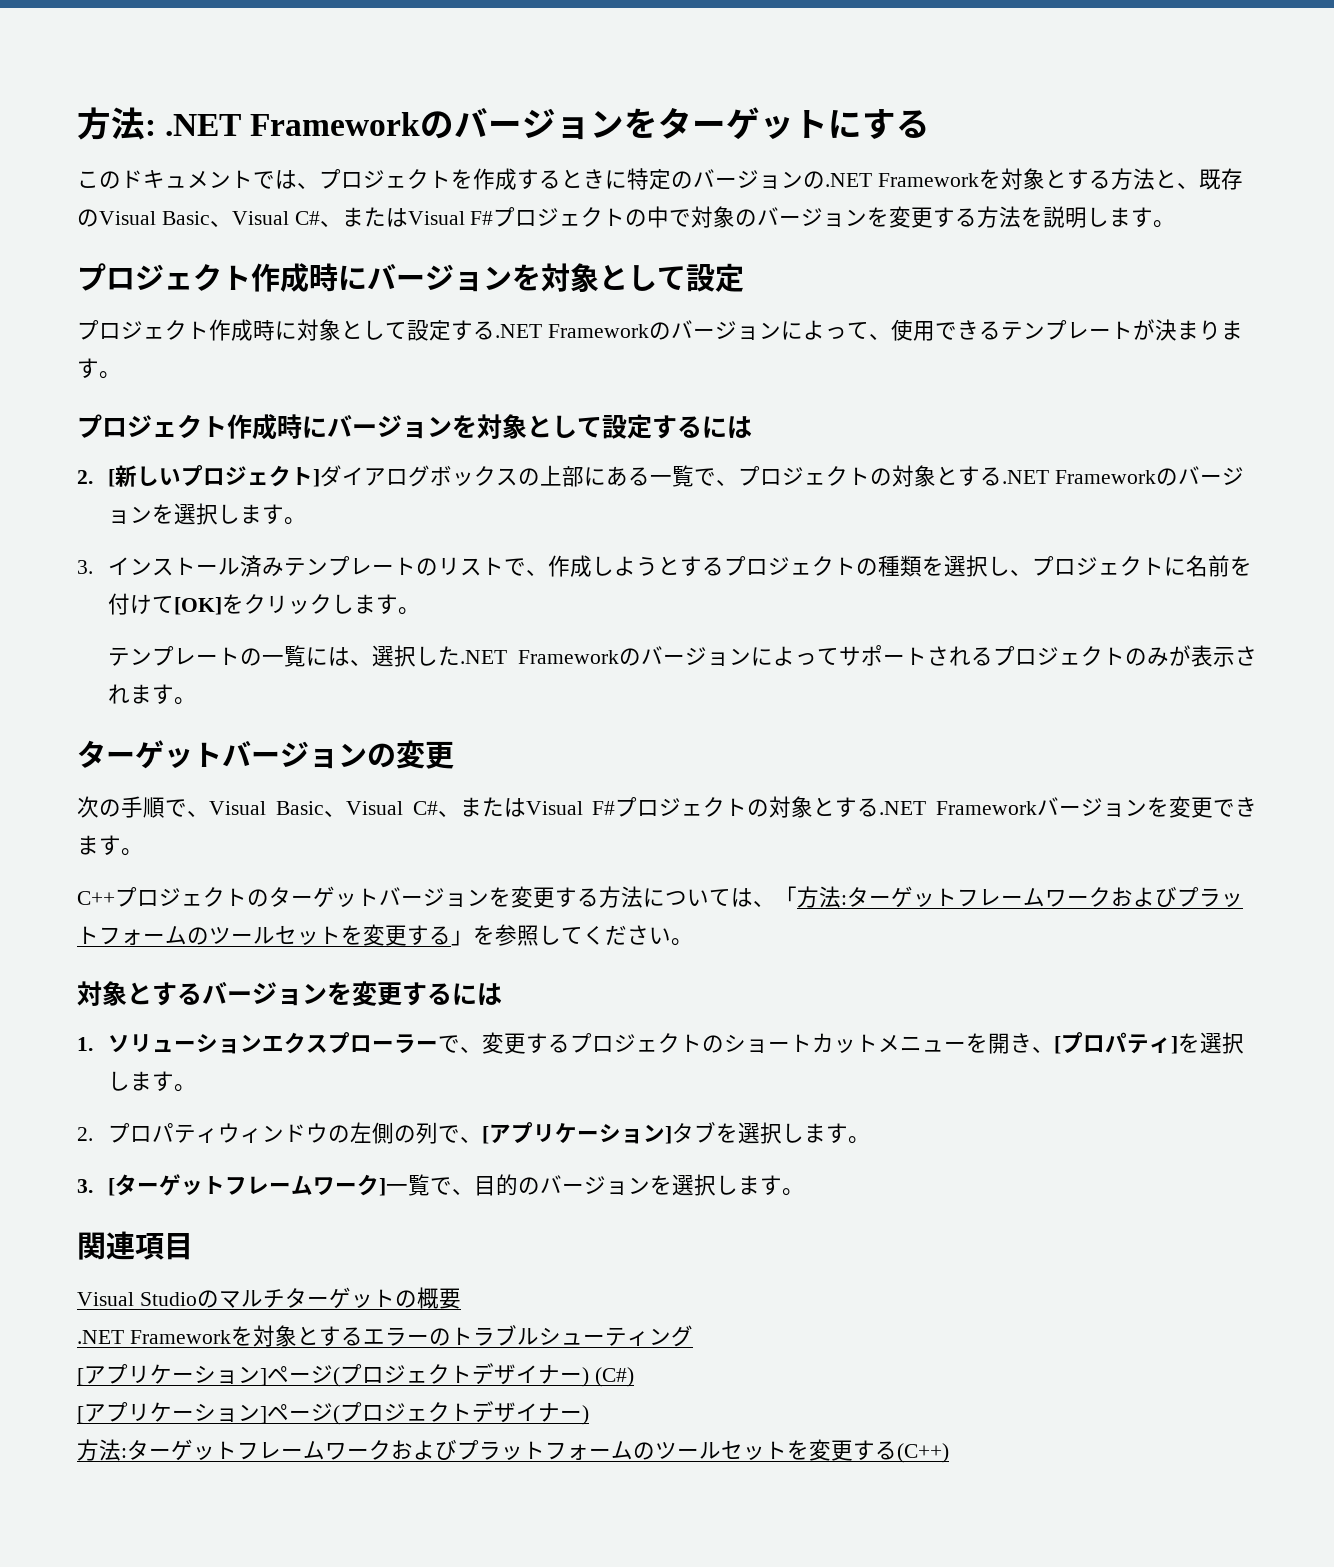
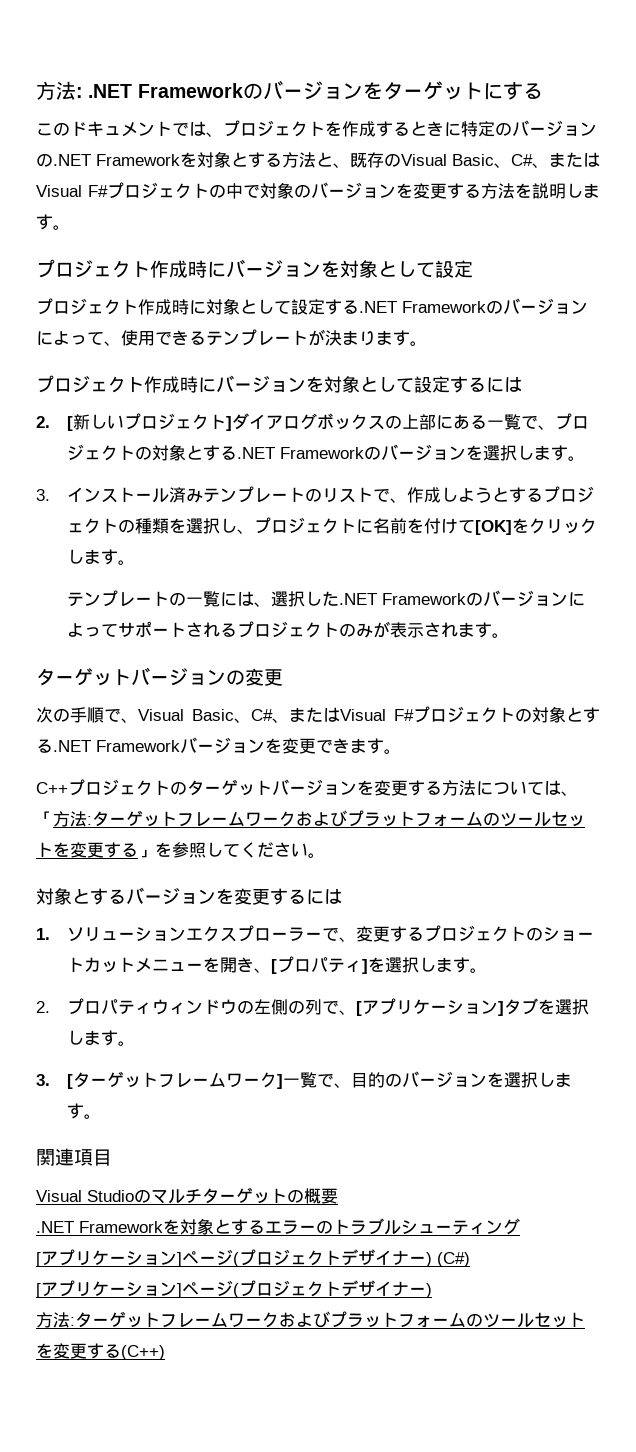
[231,211,289,225] Visual -> (511, 165) none
[345,801,403,815] Visual -> (251, 720) none

